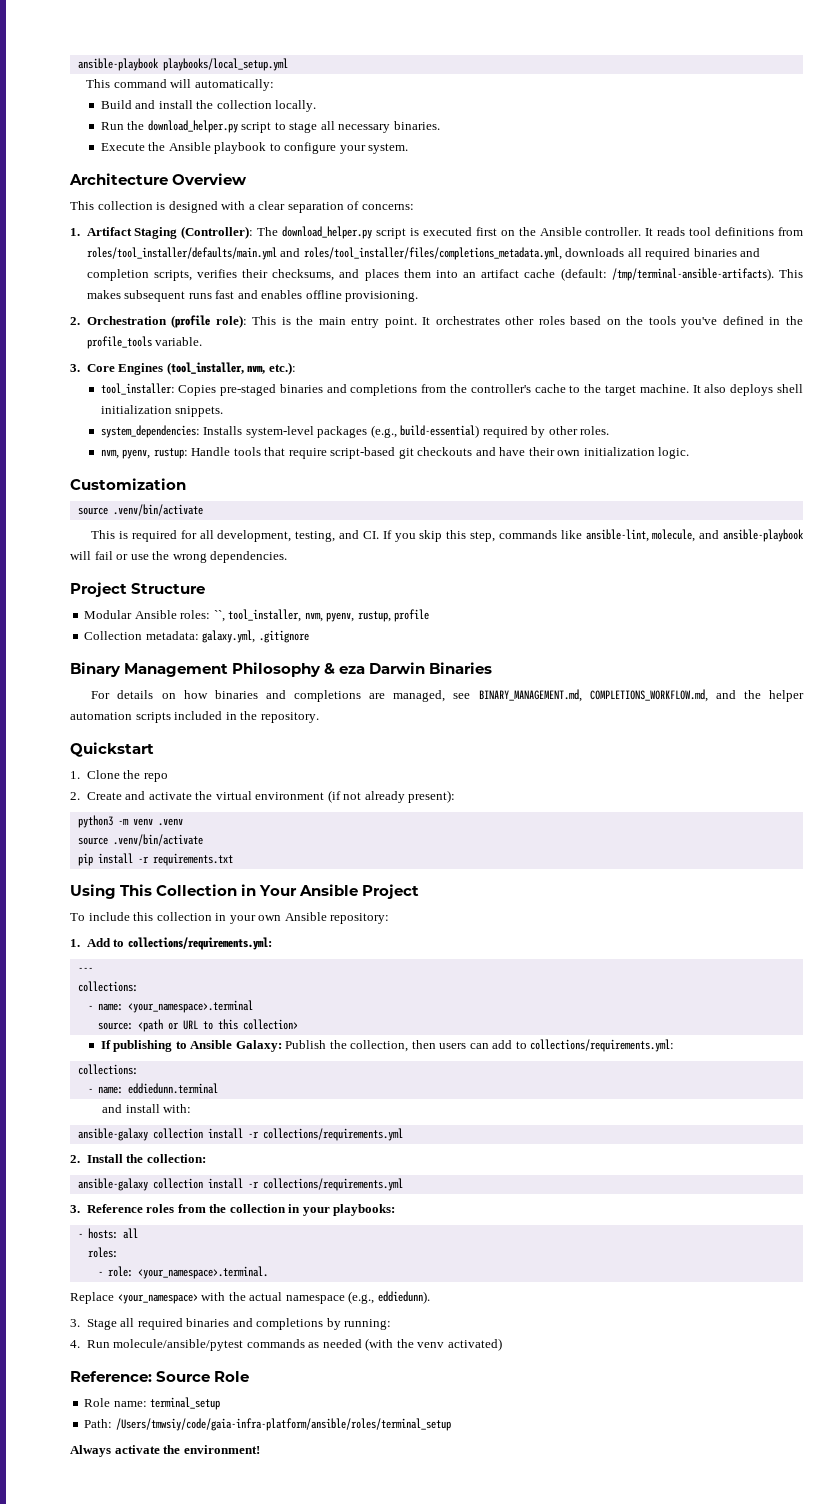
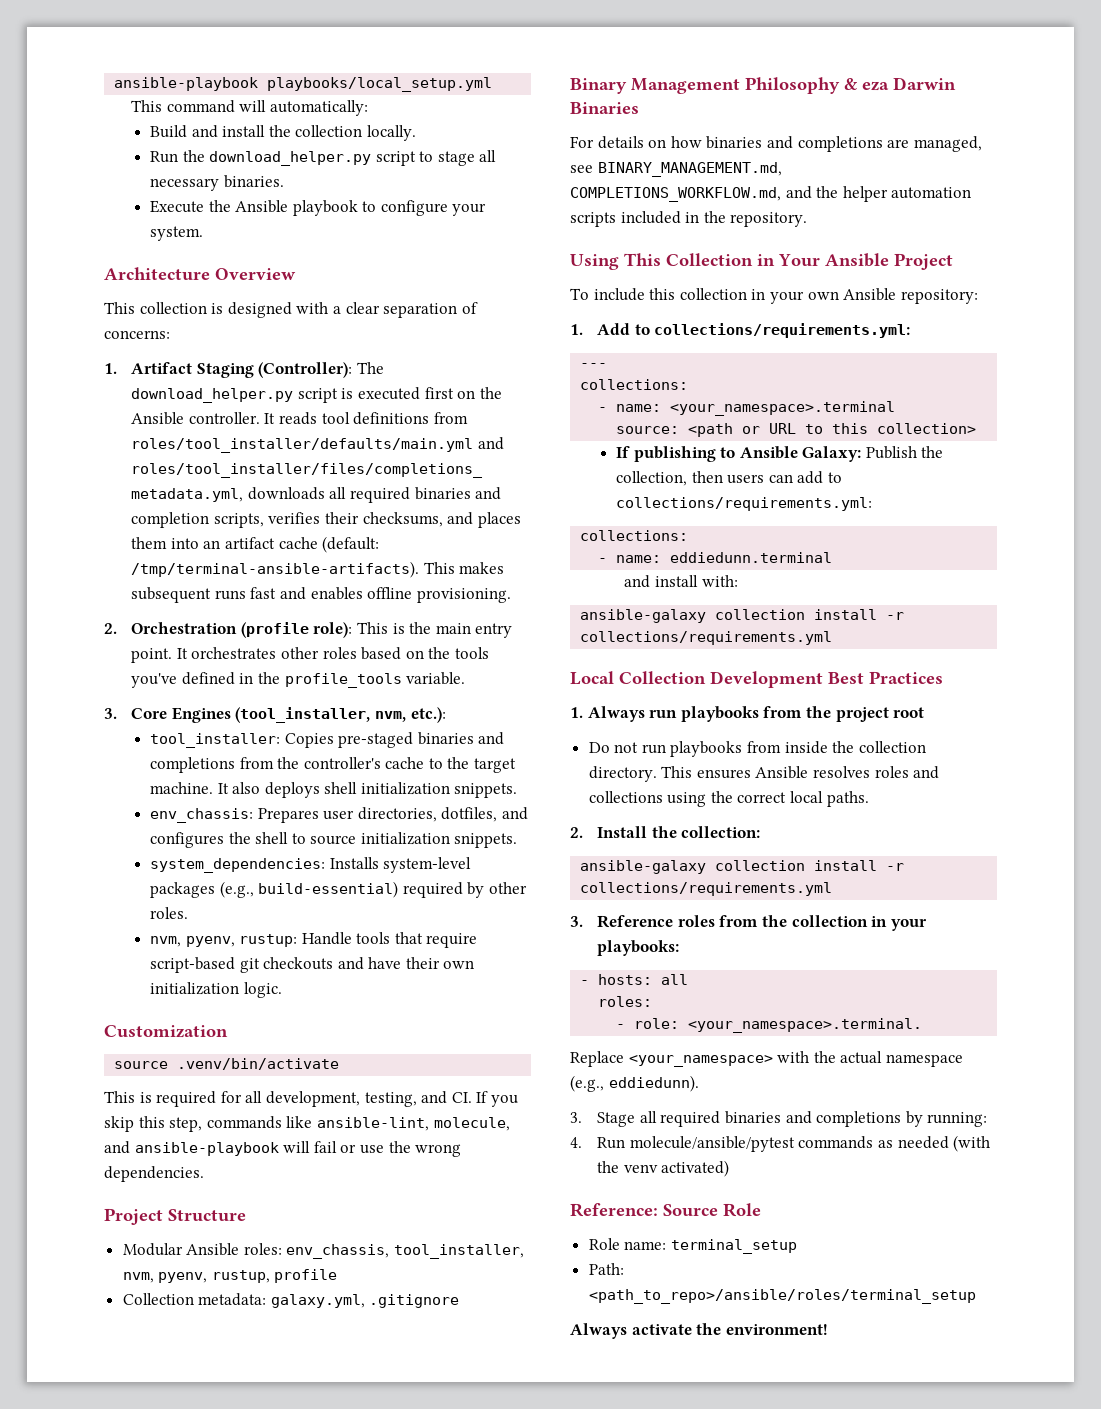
(224, 411) none -> [149,807,528,823] [149,832,518,848] // env_chassis: Prepares user directories, dotfiles, and configures the shell to source initialization snippets.
[213,610,225,622] ``, -> [286,1244,390,1259] env_chassis,
[70,742,154,757] [70,770,168,782] [70,790,456,803] [77,815,183,828] [77,834,203,846] [77,853,233,866] // Quickstart // 1. Clone the repo // 2. Create and activate the virtual environment (if not already present): // python3 -m venv .venv // source .venv/bin/activate // pip install -r requirements.txt -> (808, 219) none
(403, 1134) none -> [570,671,943,688] [570,706,925,722] [588,741,926,757] [588,766,940,782] [588,791,869,807] // Local Collection Development Best Practices // 1. Always run playbooks from the project root // Do not run playbooks from inside the collection directory. This ensures Ansible resolves roles and collections using the correct local paths.
[115,1418,451,1431] /Users/tmwsiy/code/gaia-infra-platform/ansible/roles/terminal_setup -> [588,1289,976,1304] <path_to_repo>/ansible/roles/terminal_setup

